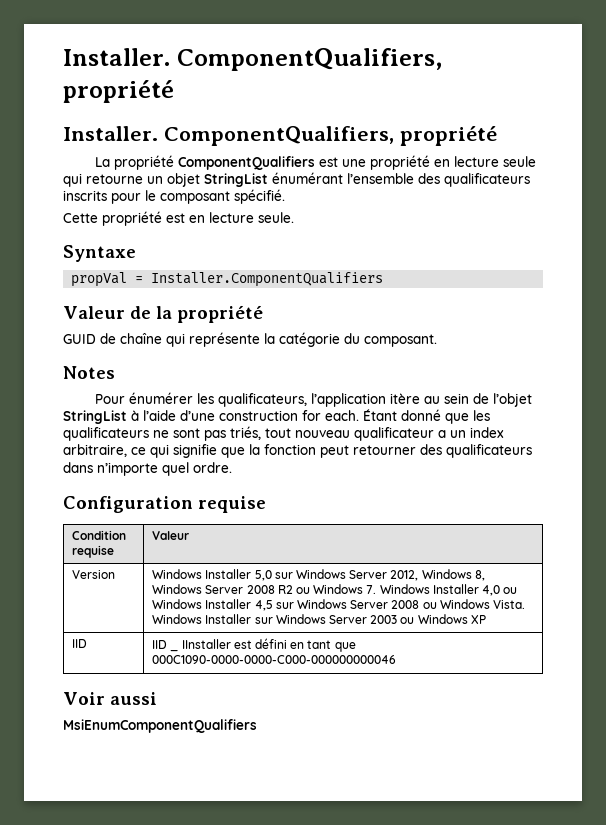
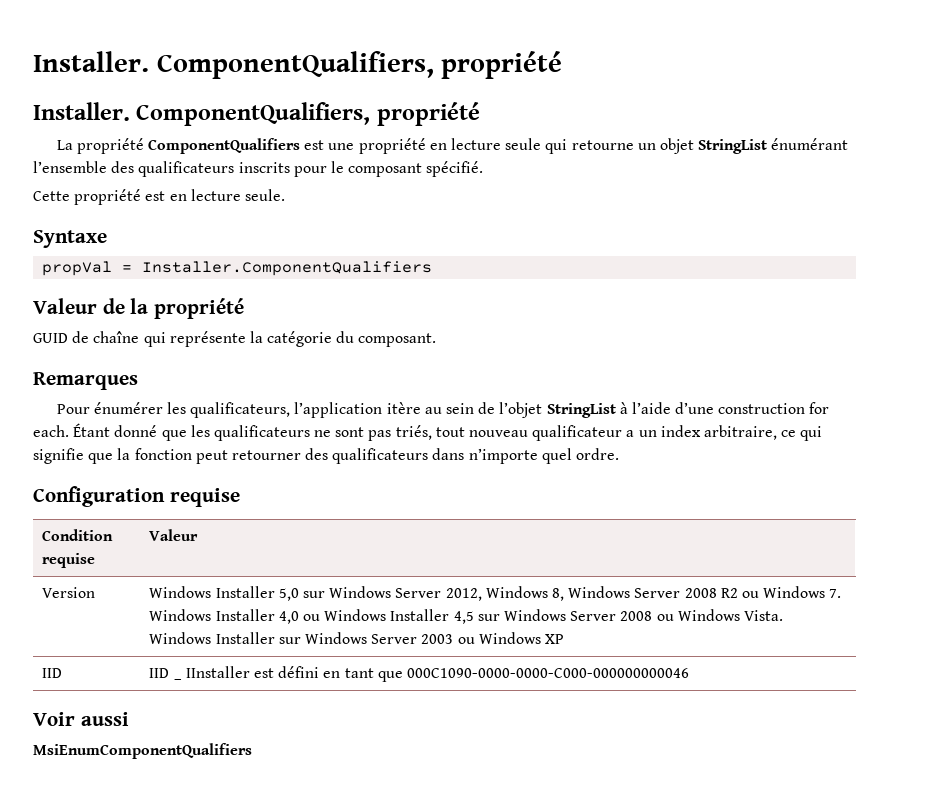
[63,366,115,379] Notes -> [33,372,138,390] Remarques

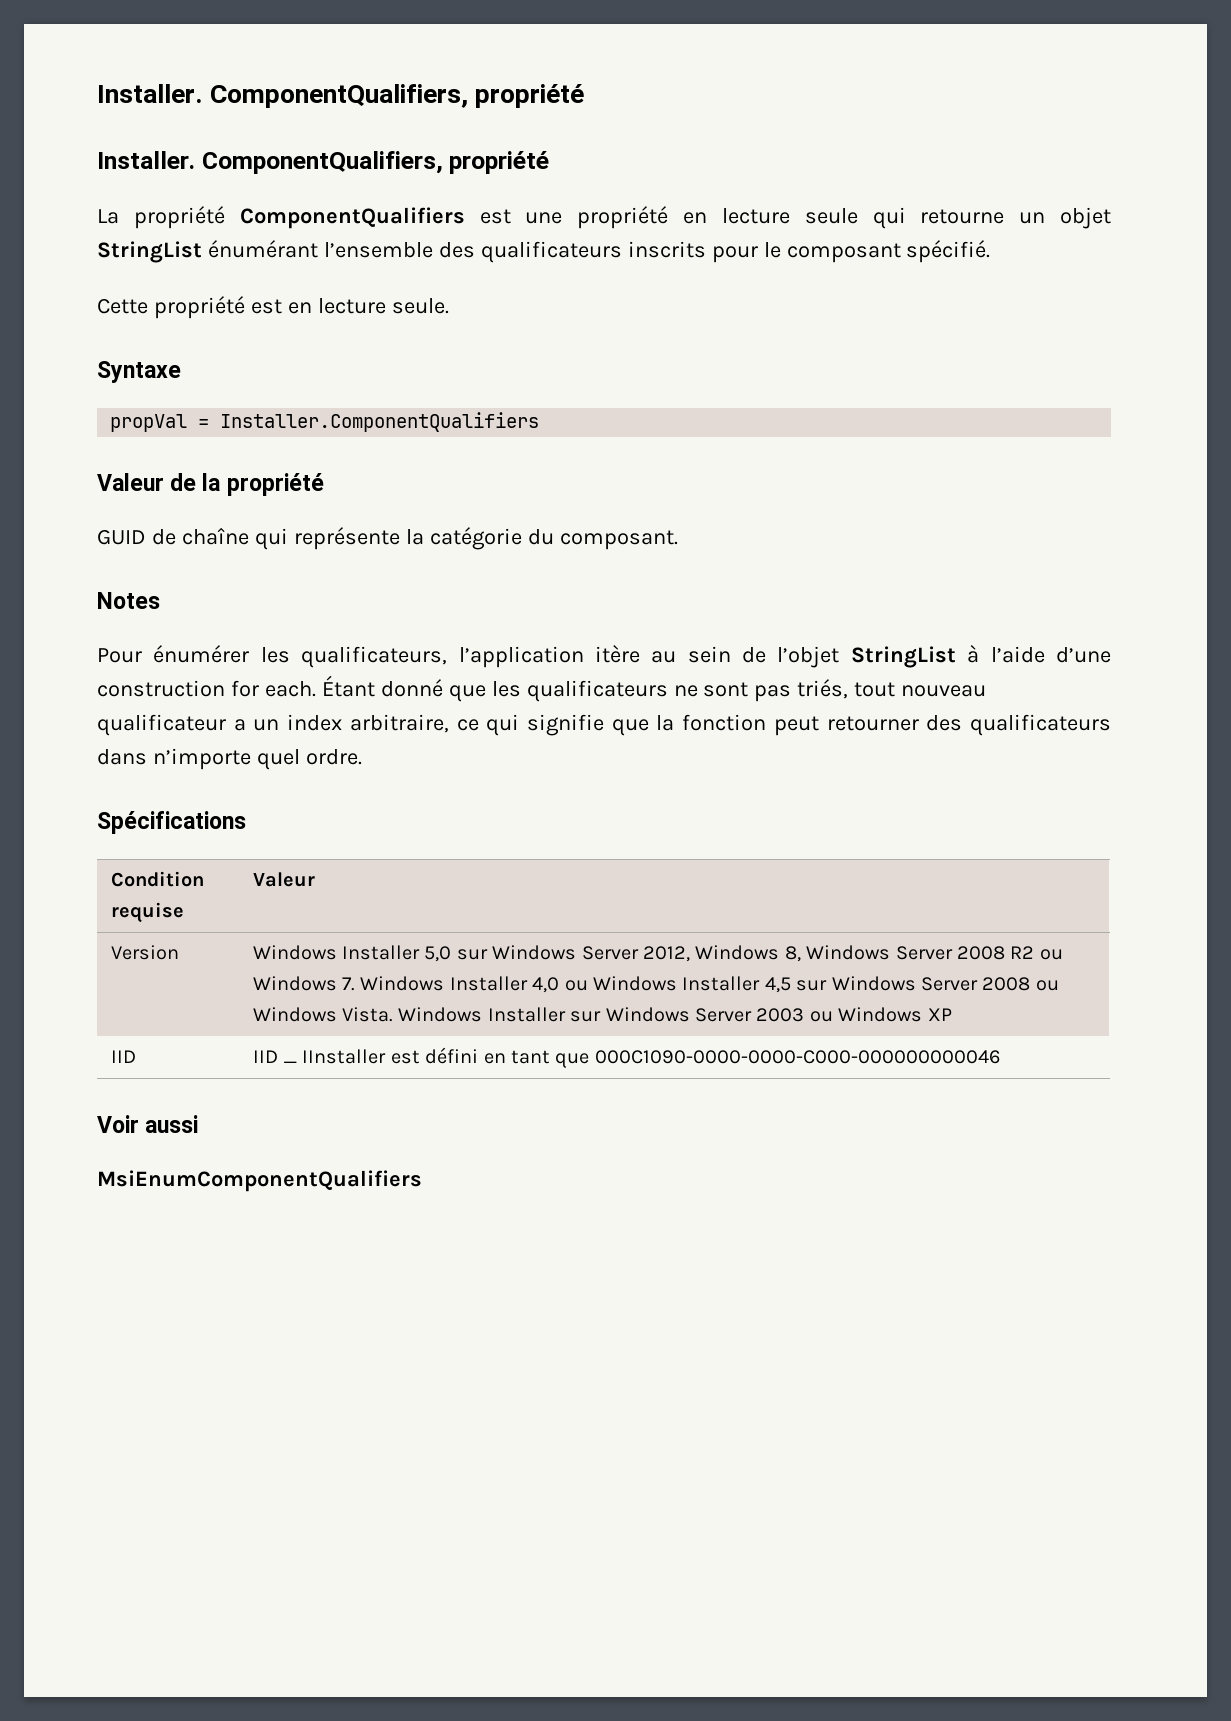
[33,372,138,390] Remarques -> [97,592,160,609] Notes
[33,486,240,507] Configuration requise -> [97,811,246,834] Spécifications

